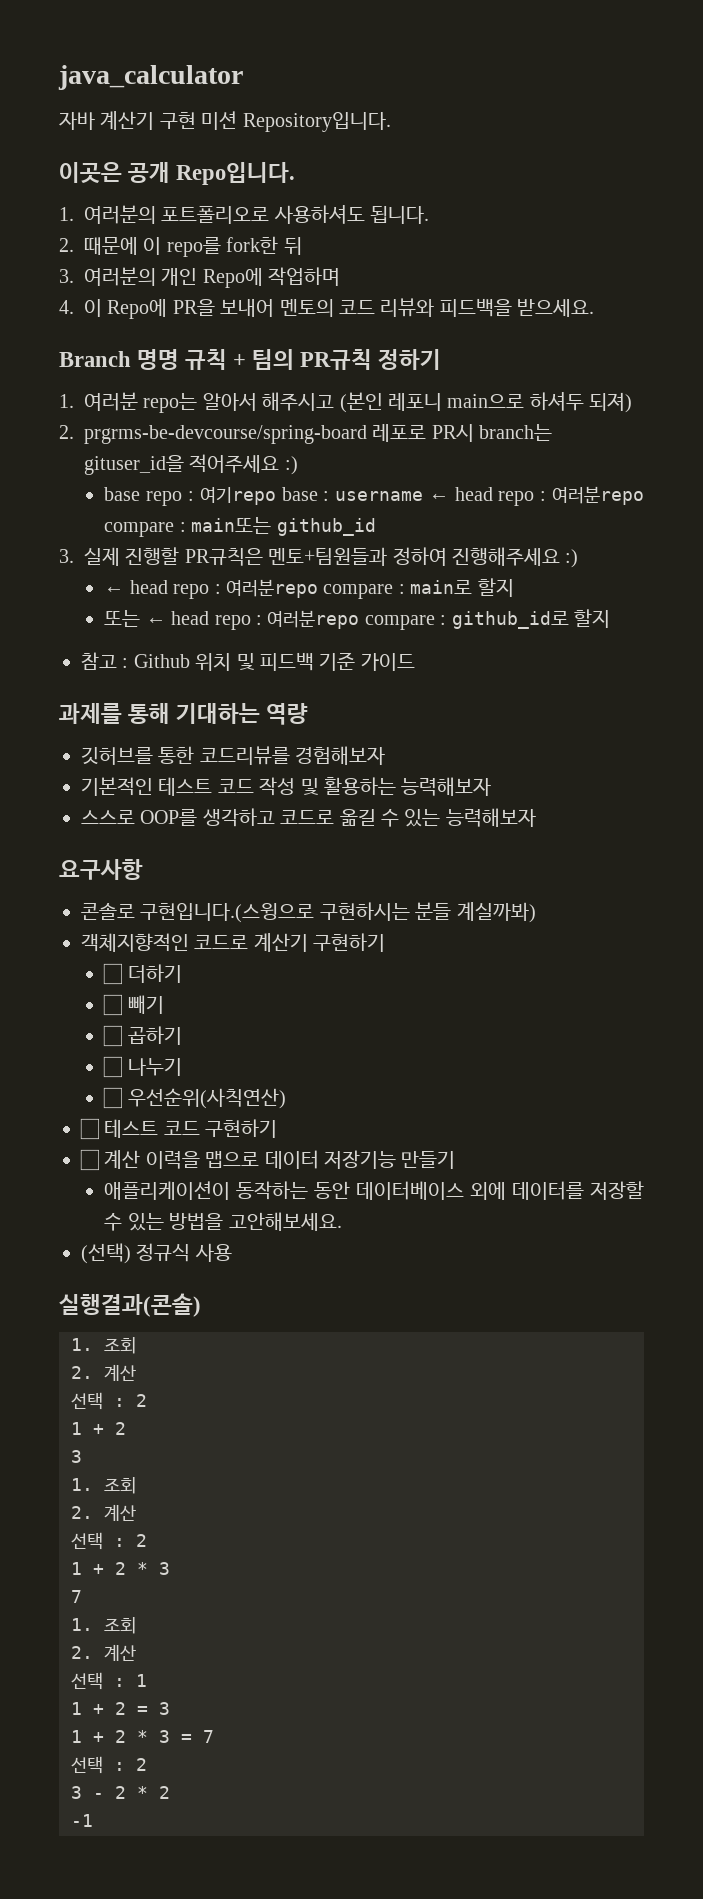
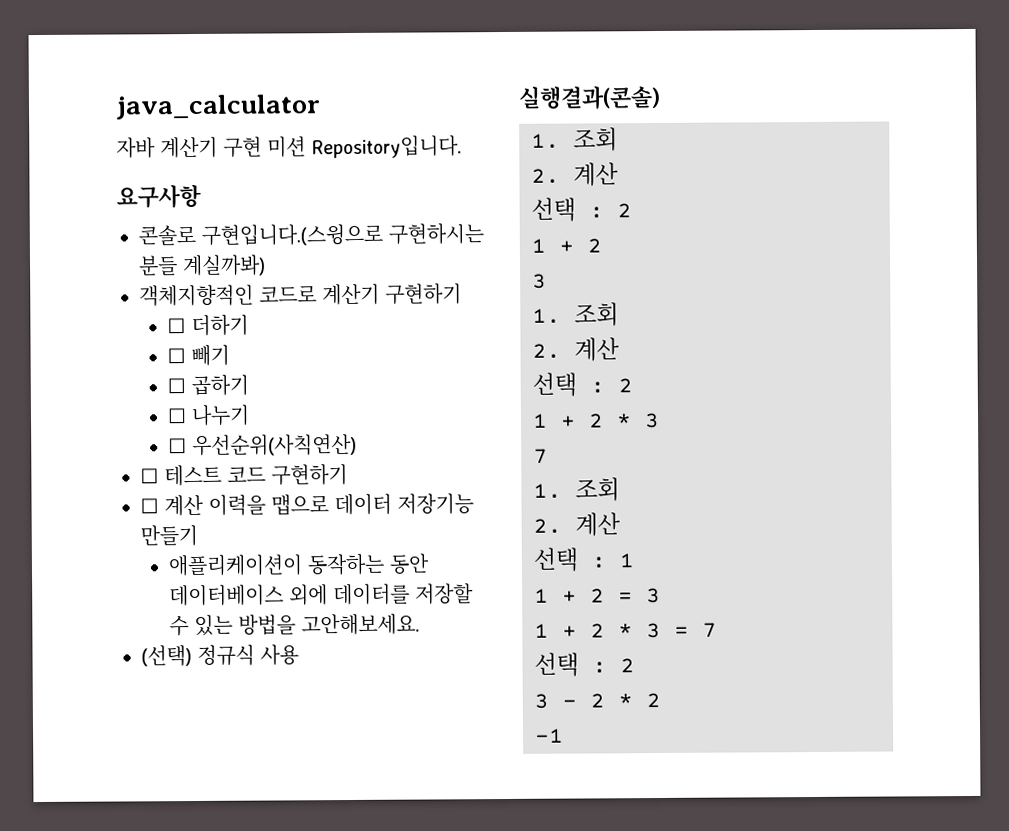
[59,162,296,185] [59,205,430,224] [59,236,302,257] [59,267,341,288] [59,298,595,319] [59,349,442,370] [59,392,633,413] [59,424,553,444] [84,454,298,475] [104,486,645,506] [104,517,376,537] [59,547,579,568] [104,578,514,599] [104,609,610,630] [81,652,415,671] [59,703,309,725] [81,746,386,765] [81,777,492,796] [81,808,536,827] // 이곳은 공개 Repo입니다. // 1. 여러분의 포트폴리오로 사용하셔도 됩니다. // 2. 때문에 이 repo를 fork한 뒤 // 3. 여러분의 개인 Repo에 작업하며 // 4. 이 Repo에 PR을 보내어 멘토의 코드 리뷰와 피드백을 받으세요. // Branch 명명 규칙 + 팀의 PR규칙 정하기 // 1. 여러분 repo는 알아서 해주시고 (본인 레포니 main으로 하셔두 되져) // 2. prgrms-be-devcourse/spring-board 레포로 PR시 branch는 gituser_id을 적어주세요 :) // base repo : 여기repo base : username ← head repo : 여러분repo compare : main또는 github_id // 3. 실제 진행할 PR규칙은 멘토+팀원들과 정하여 진행해주세요 :) // ← head repo : 여러분repo compare : main로 할지 // 또는 ← head repo : 여러분repo compare : github_id로 할지 // 참고 : Github 위치 및 피드백 기준 가이드 // 과제를 통해 기대하는 역량 // 깃허브를 통한 코드리뷰를 경험해보자 // 기본적인 테스트 코드 작성 및 활용하는 능력해보자 // 스스로 OOP를 생각하고 코드로 옮길 수 있는 능력해보자 -> (462, 147) none

